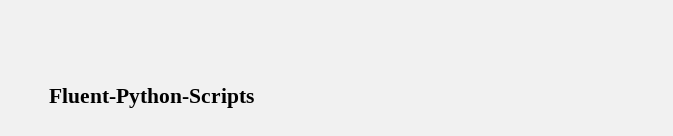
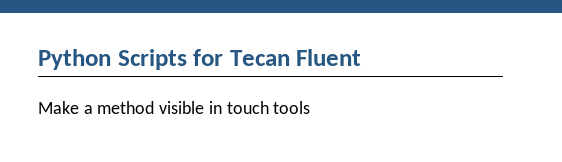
[49,88,254,108] Fluent-Python-Scripts -> [38,49,362,70] [38,101,311,114] Python Scripts for Tecan Fluent // Make a method visible in touch tools

